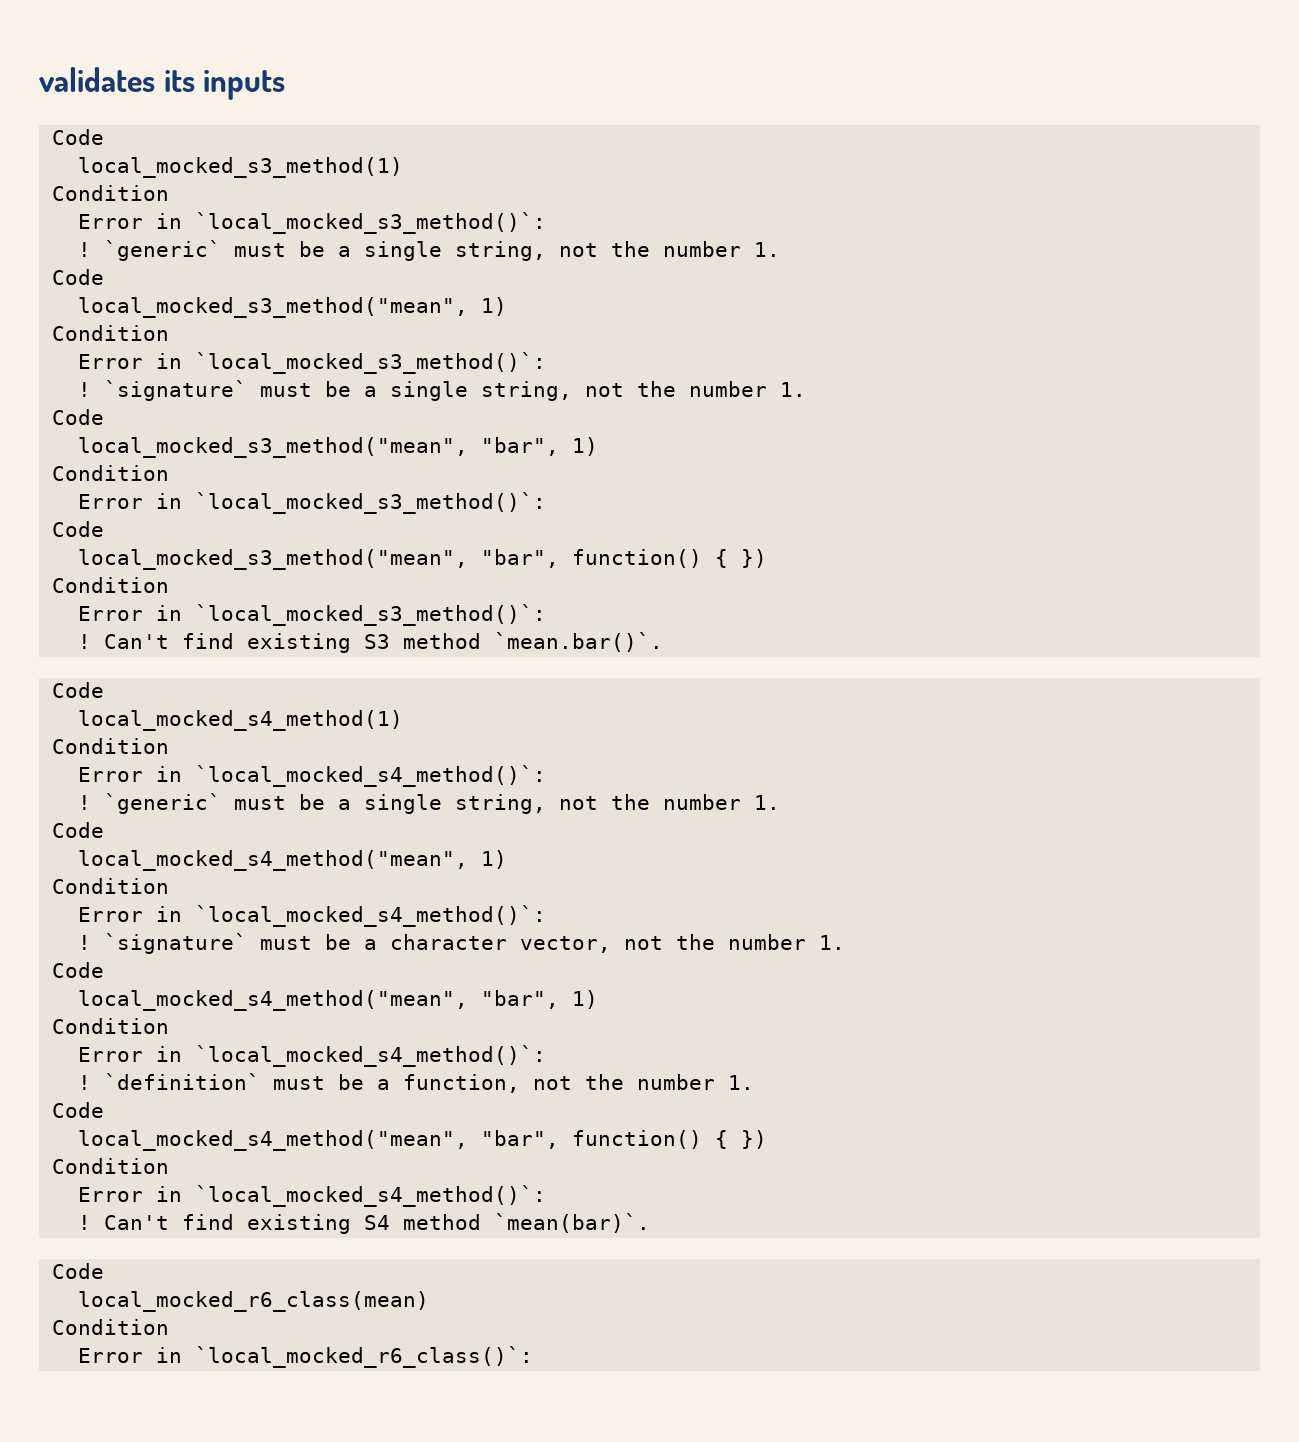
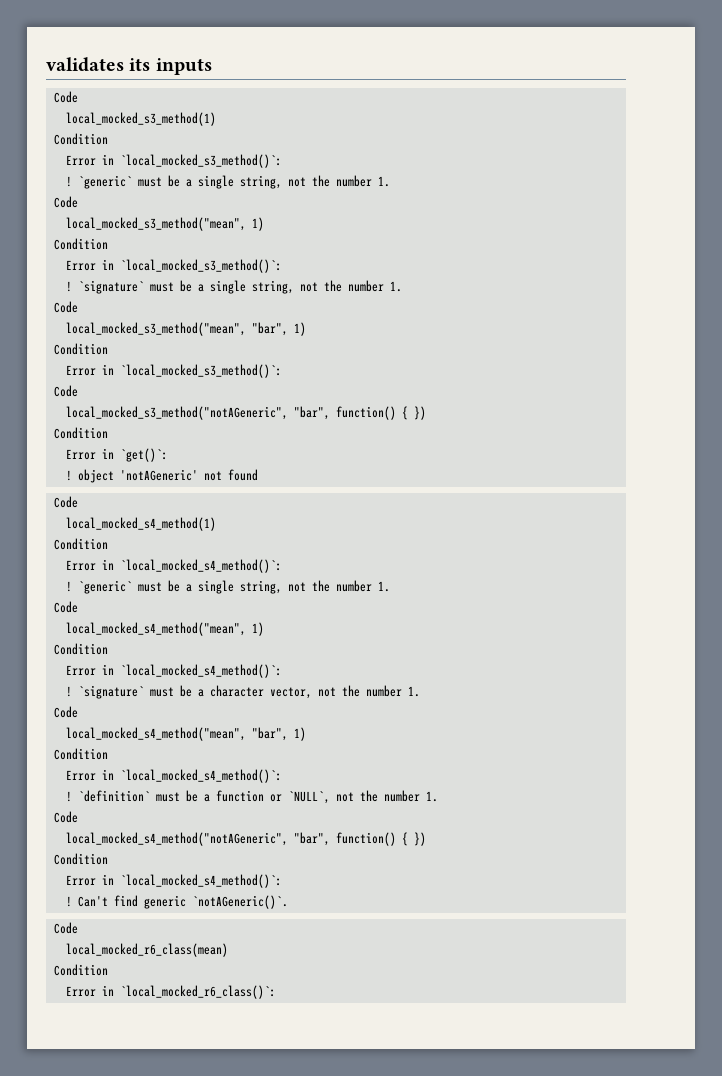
[77,549,767,570] [51,577,169,593] [77,604,546,626] [77,632,663,653] local_mocked_s3_method("mean", "bar", function() { }) // Condition // Error in `local_mocked_s3_method()`: // ! Can't find existing S3 method `mean.bar()`. -> [66,406,427,420] [54,427,109,439] [66,448,169,462] [66,469,259,483] local_mocked_s3_method("notAGeneric", "bar", function() { }) // Condition // Error in `get()`: // ! object 'notAGeneric' not found
[402,1074,754,1093] [51,1102,104,1118] [77,1130,468,1151] function, not the number 1. // Code // local_mocked_s4_method("mean", -> [216,790,439,804] [54,811,79,823] [66,832,289,846] function or `NULL`, not the number 1. // Code // local_mocked_s4_method("notAGeneric",
[246,1213,650,1234] existing S4 method `mean(bar)`. -> [144,895,289,909] generic `notAGeneric()`.

